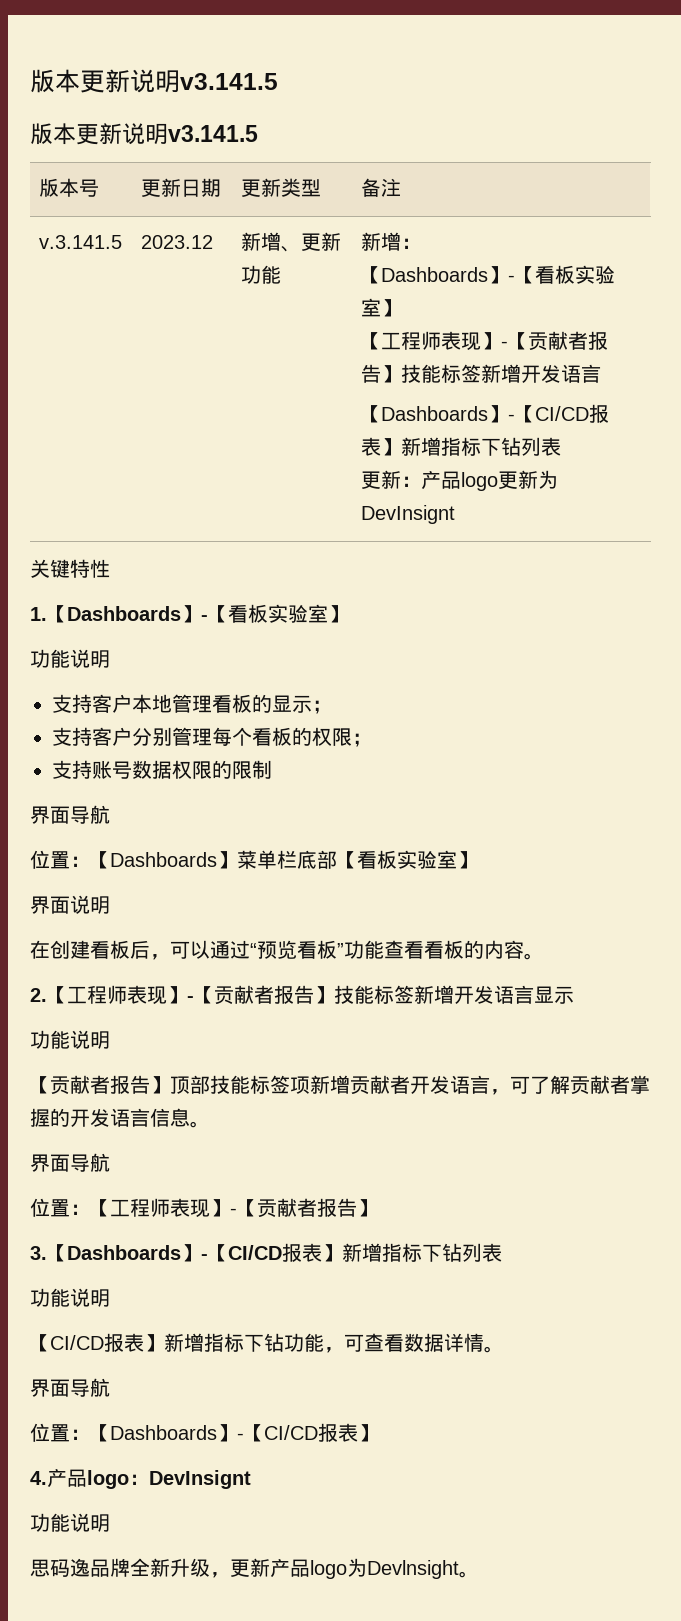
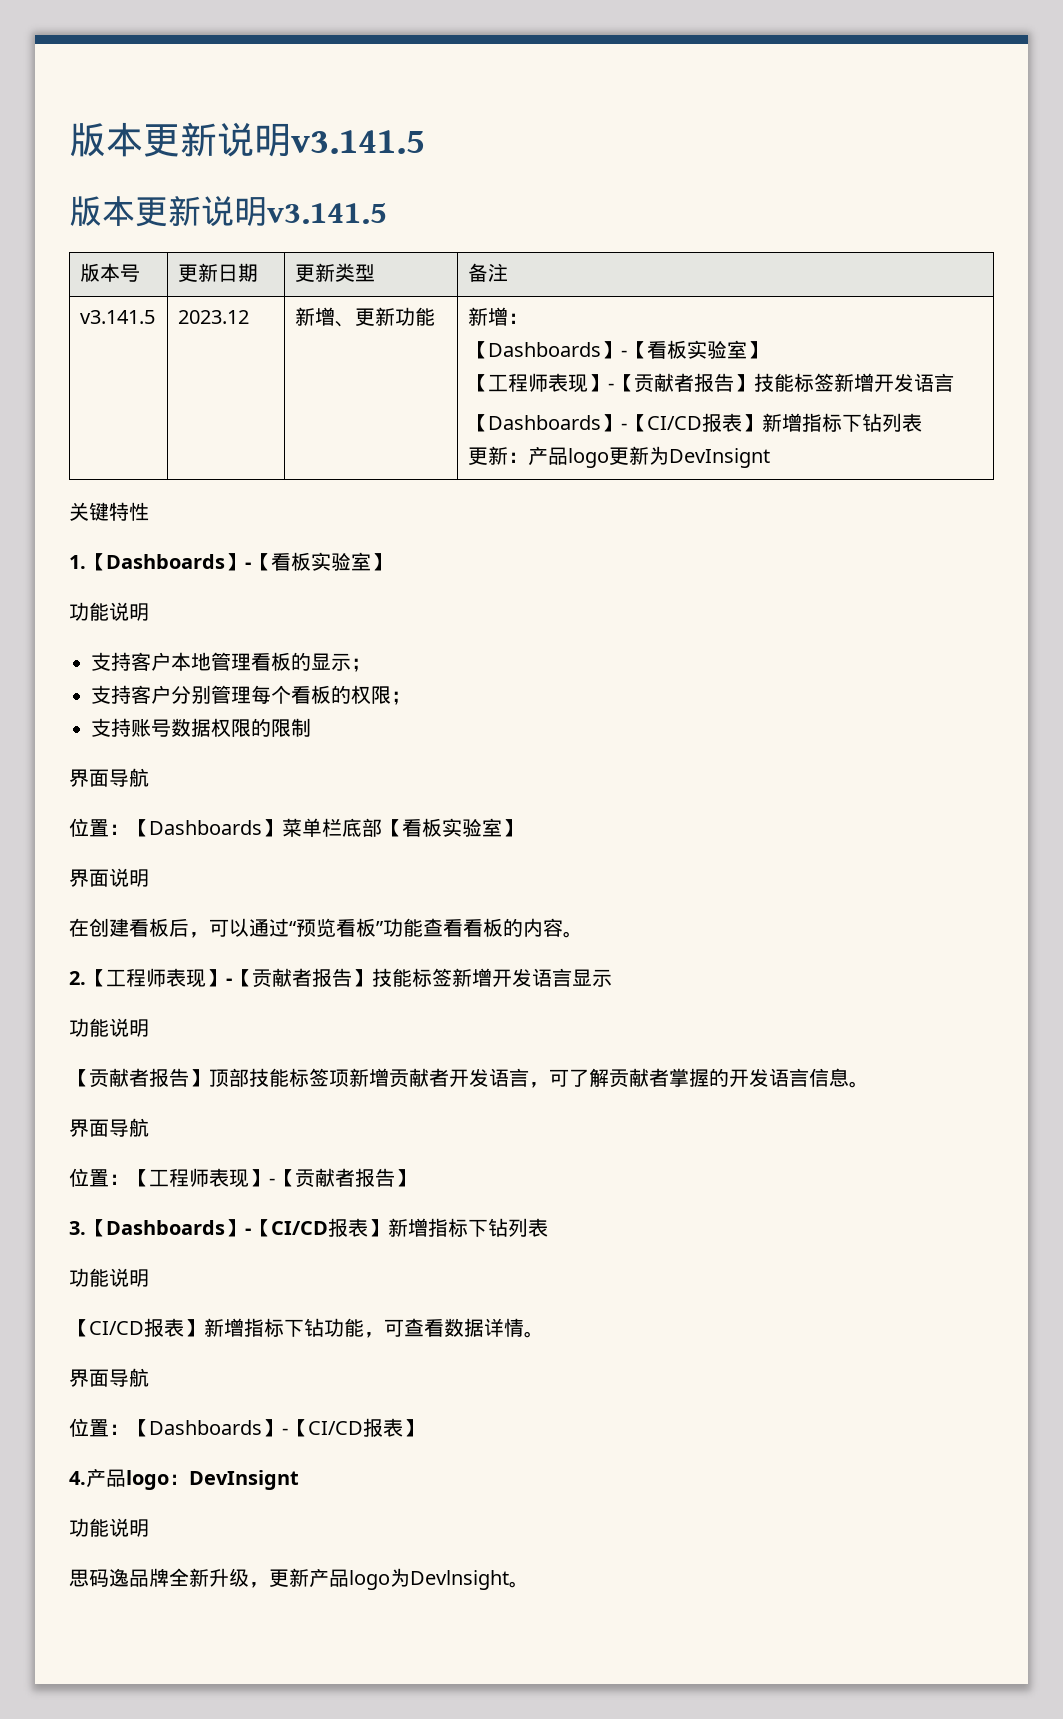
[39,235,123,249] v.3.141.5 -> [80,310,156,324] v3.141.5

